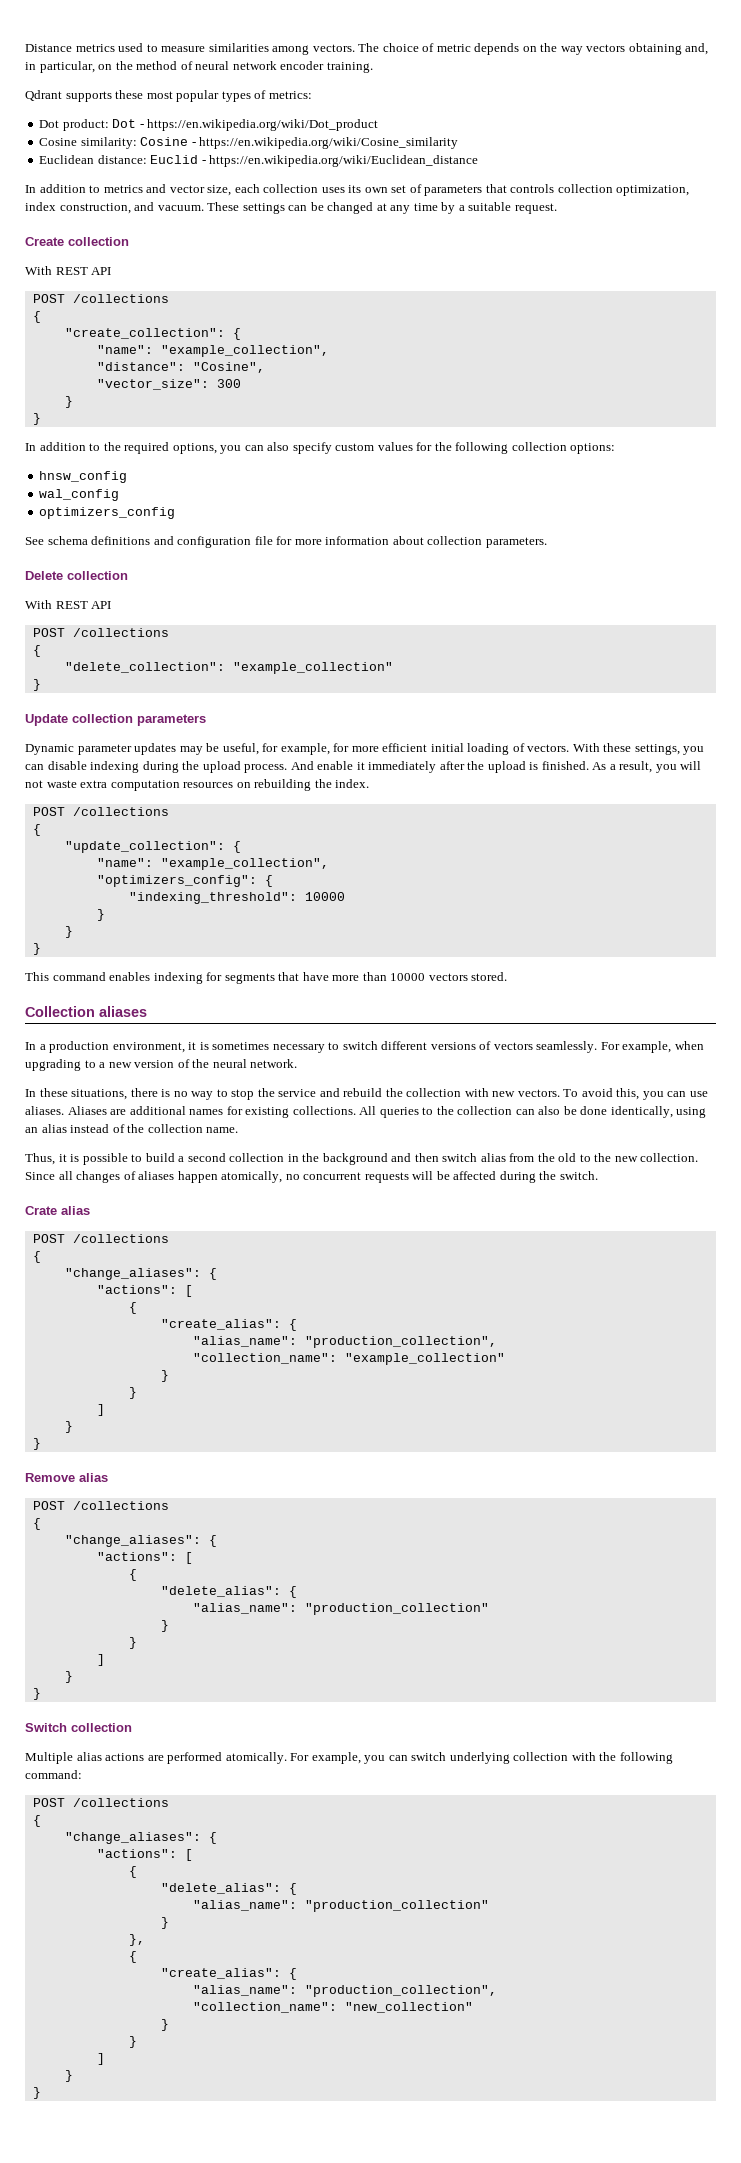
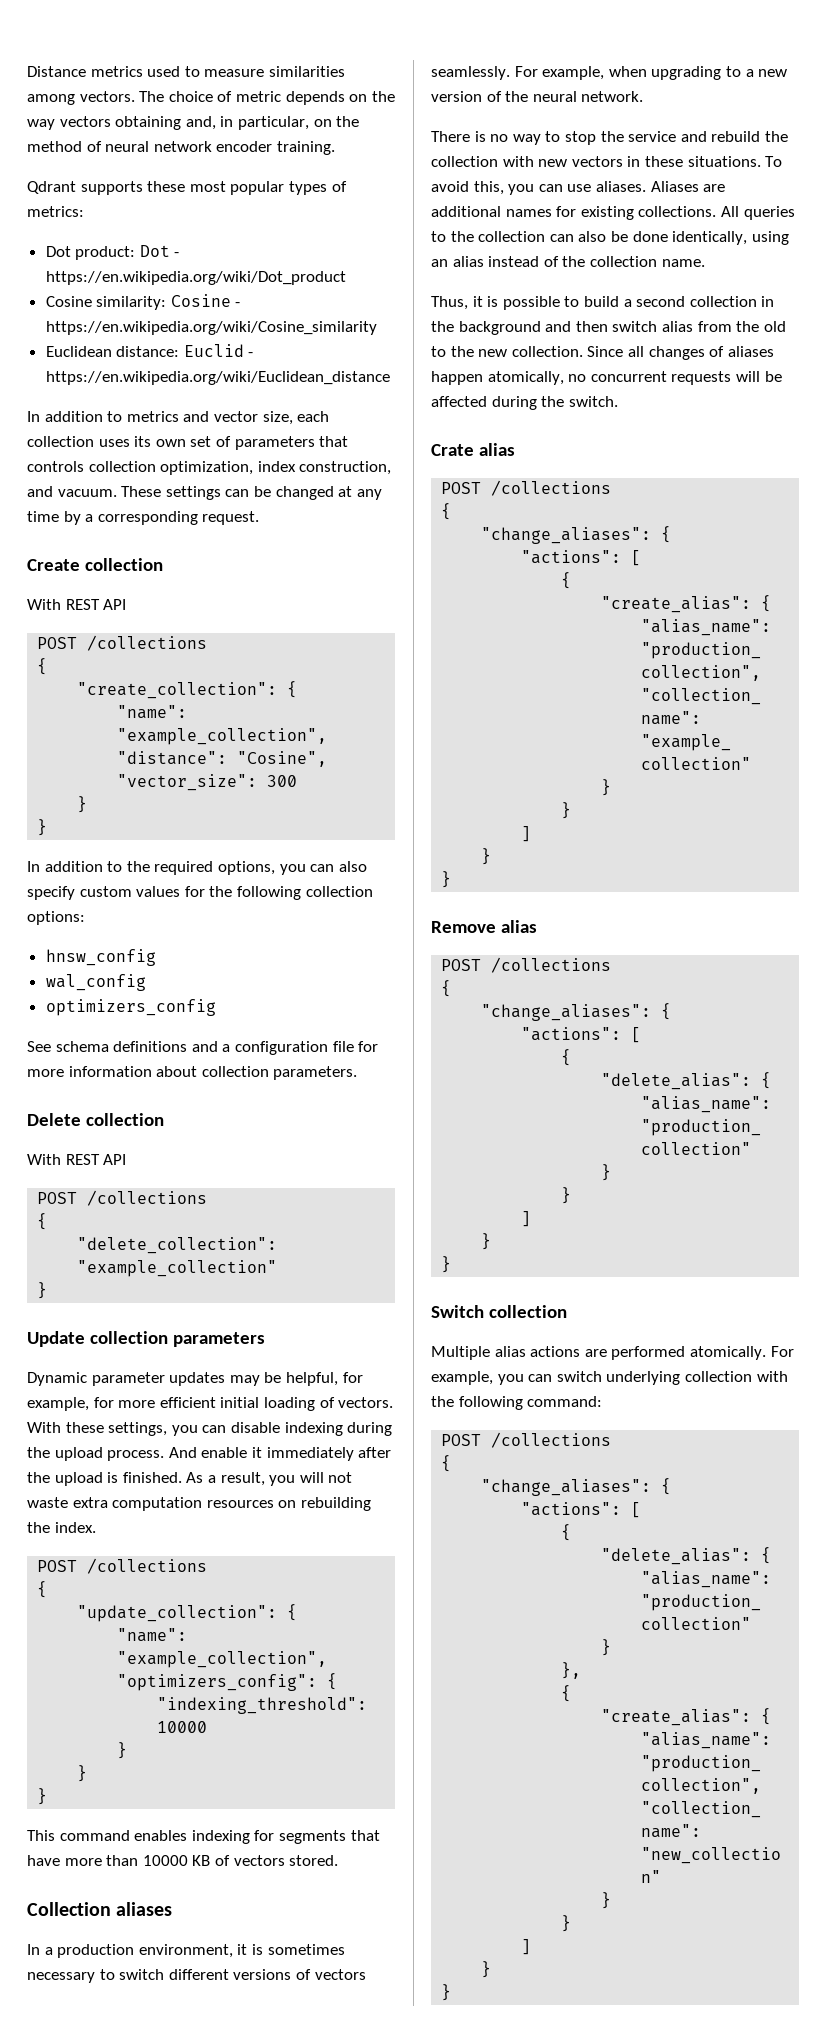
[468,202,512,211] suitable -> [97,511,198,525] corresponding
(174, 540) none -> [222,1044,231,1052] a
[222,743,259,755] useful, -> [285,1372,338,1386] helpful,
(426, 977) none -> [192,1855,230,1866] KB of
[25,1088,158,1100] In these situations, there -> [431,131,470,142] There
[517,1089,560,1097] vectors. -> [571,156,761,167] vectors in these situations.

